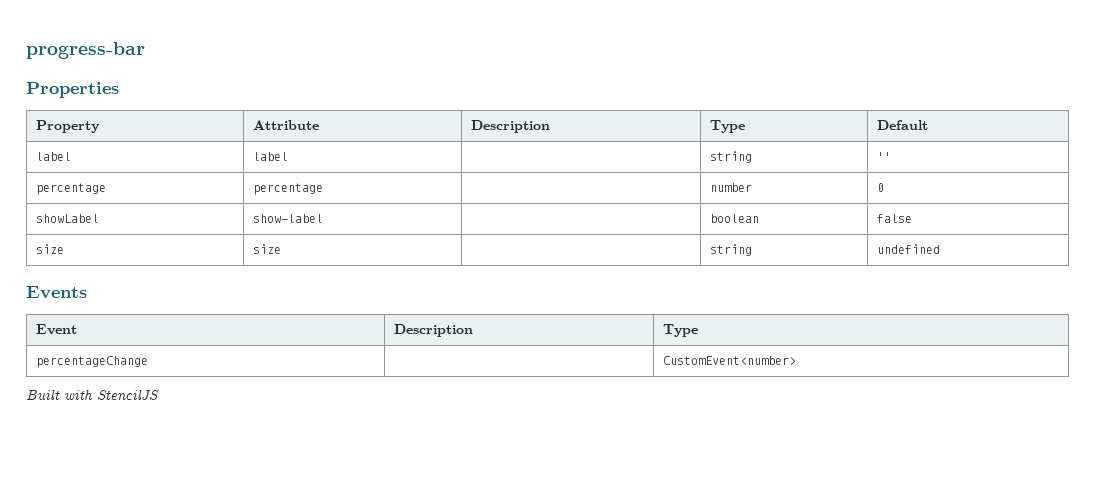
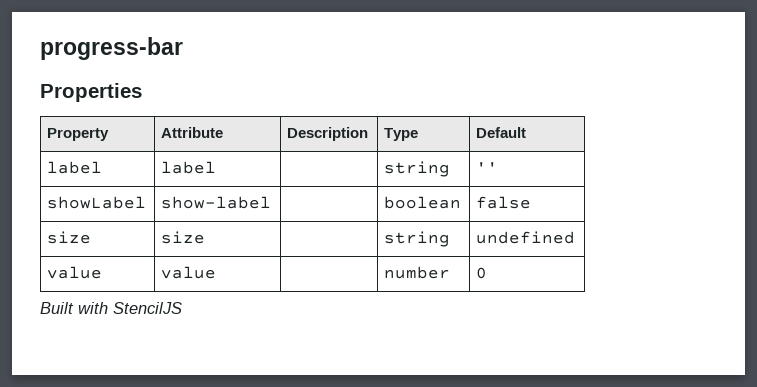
[35,183,106,195] [252,183,323,195] [709,183,752,192] [876,183,884,192] // percentage | percentage | | number | 0 -> (499, 167) none
[26,286,87,299] [35,324,77,335] [393,324,473,337] [662,324,698,337] [35,356,148,368] [662,356,796,365] // Events // Event | Description | Type // percentageChange | | CustomEvent<number> -> [47,266,103,279] [161,266,217,279] [384,266,451,279] [476,267,488,279] // value | value | | number | 0

